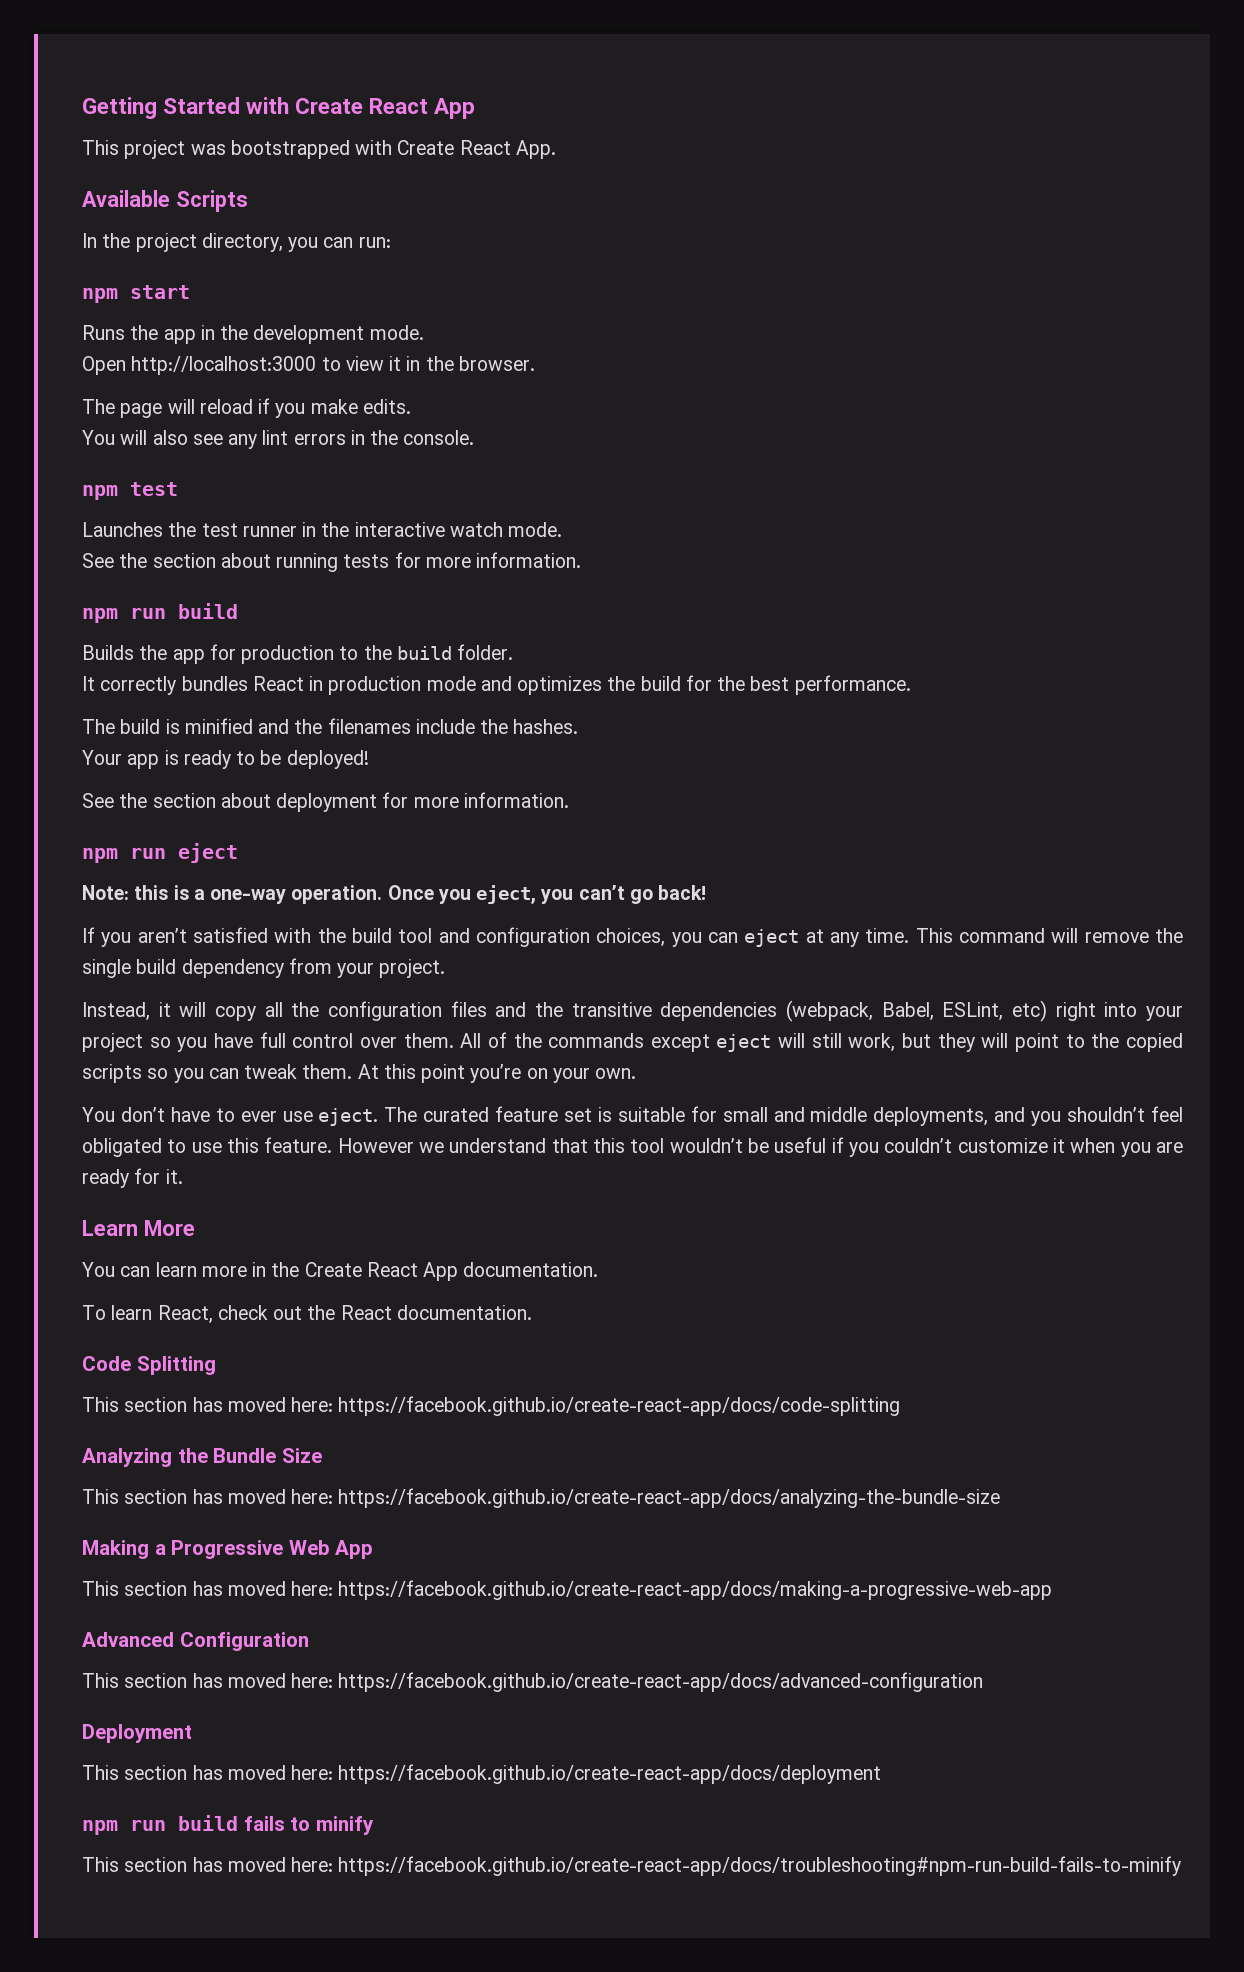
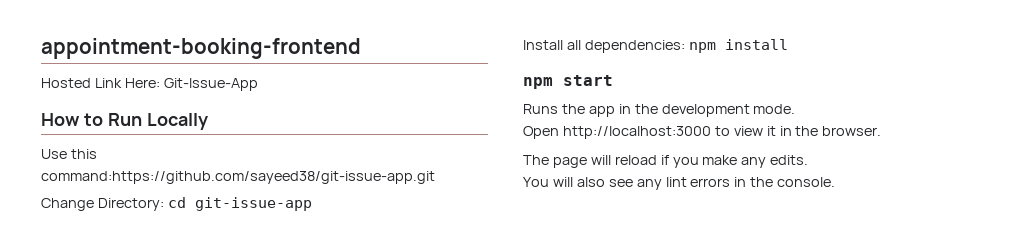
[82,97,476,119] [82,140,556,159] [82,190,248,212] [82,233,391,252] Getting Started with Create React App // This project was bootstrapped with Create React App. // Available Scripts // In the project directory, you can run: -> [41,38,361,59] [41,78,258,91] [41,113,208,130] [41,149,97,159] [41,171,435,184] [41,197,312,211] [523,39,788,53] appointment-booking-frontend // Hosted Link Here: Git-Issue-App // How to Run Locally // Use this command:https://github.com/sayeed38/git-issue-app.git // Change Directory: cd git-issue-app // Install all dependencies: npm install
(358, 406) none -> [741,157,767,168] any
[82,482,178,500] [82,522,563,537] [82,552,582,572] [82,603,238,623] [82,644,514,664] [82,675,911,695] [82,718,579,734] [82,750,369,769] [82,792,569,812] [82,843,238,863] [82,885,707,904] [82,927,1184,947] [82,958,446,978] [82,1000,1183,1022] [82,1032,1184,1052] [82,1064,637,1083] [82,1106,1184,1126] [82,1137,1184,1157] [82,1168,183,1188] [82,1220,195,1236] [82,1262,599,1281] [82,1305,532,1324] [82,1356,216,1375] [82,1396,901,1416] [82,1448,322,1467] [82,1488,1001,1508] [82,1540,374,1559] [82,1580,1053,1600] [82,1632,309,1651] [82,1672,984,1692] [82,1724,192,1743] [82,1764,882,1784] [82,1815,374,1835] [82,1856,1182,1876] // npm test // Launches the test runner in the interactive watch mode. // See the section about running tests for more information. // npm run build // Builds the app for production to the build folder. // It correctly bundles React in production mode and optimizes the build for the best performance. // The build is minified and the filenames include the hashes. // Your app is ready to be deployed! // See the section about deployment for more information. // npm run eject // Note: this is a one-way operation. Once you eject, you can’t go back! // If you aren’t satisfied with the build tool and configuration choices, you can eject at any time. This command will remove the single build dependency from your project. // Instead, it will copy all the configuration files and the transitive dependencies (webpack, Babel, ESLint, etc) right into your project so you have full control over them. All of the commands except eject will still work, but they will point to the copied scripts so you can tweak them. At this point you’re on your own. // You don’t have to ever use eject. The curated feature set is suitable for small and middle deployments, and you shouldn’t feel obligated to use this feature. However we understand that this tool wouldn’t be useful if you couldn’t customize it when you are ready for it. // Learn More // You can learn more in the Create React App documentation. // To learn React, check out the React documentation. // Code Splitting // This section has moved here: https://facebook.github.io/create-react-app/docs/code-splitting // Analyzing the Bundle Size // This section has moved here: https://facebook.github.io/create-react-app/docs/analyzing-the-bundle-size // Making a Progressive Web App // This section has moved here: https://facebook.github.io/create-react-app/docs/making-a-progressive-web-app // Advanced Configuration // This section has moved here: https://facebook.github.io/create-react-app/docs/advanced-configuration // Deployment // This section has moved here: https://facebook.github.io/create-react-app/docs/deployment // npm run build fails to minify // This section has moved here: https://facebook.github.io/create-react-app/docs/troubleshooting#npm-run-build-fails-to-minify -> (836, 182) none

